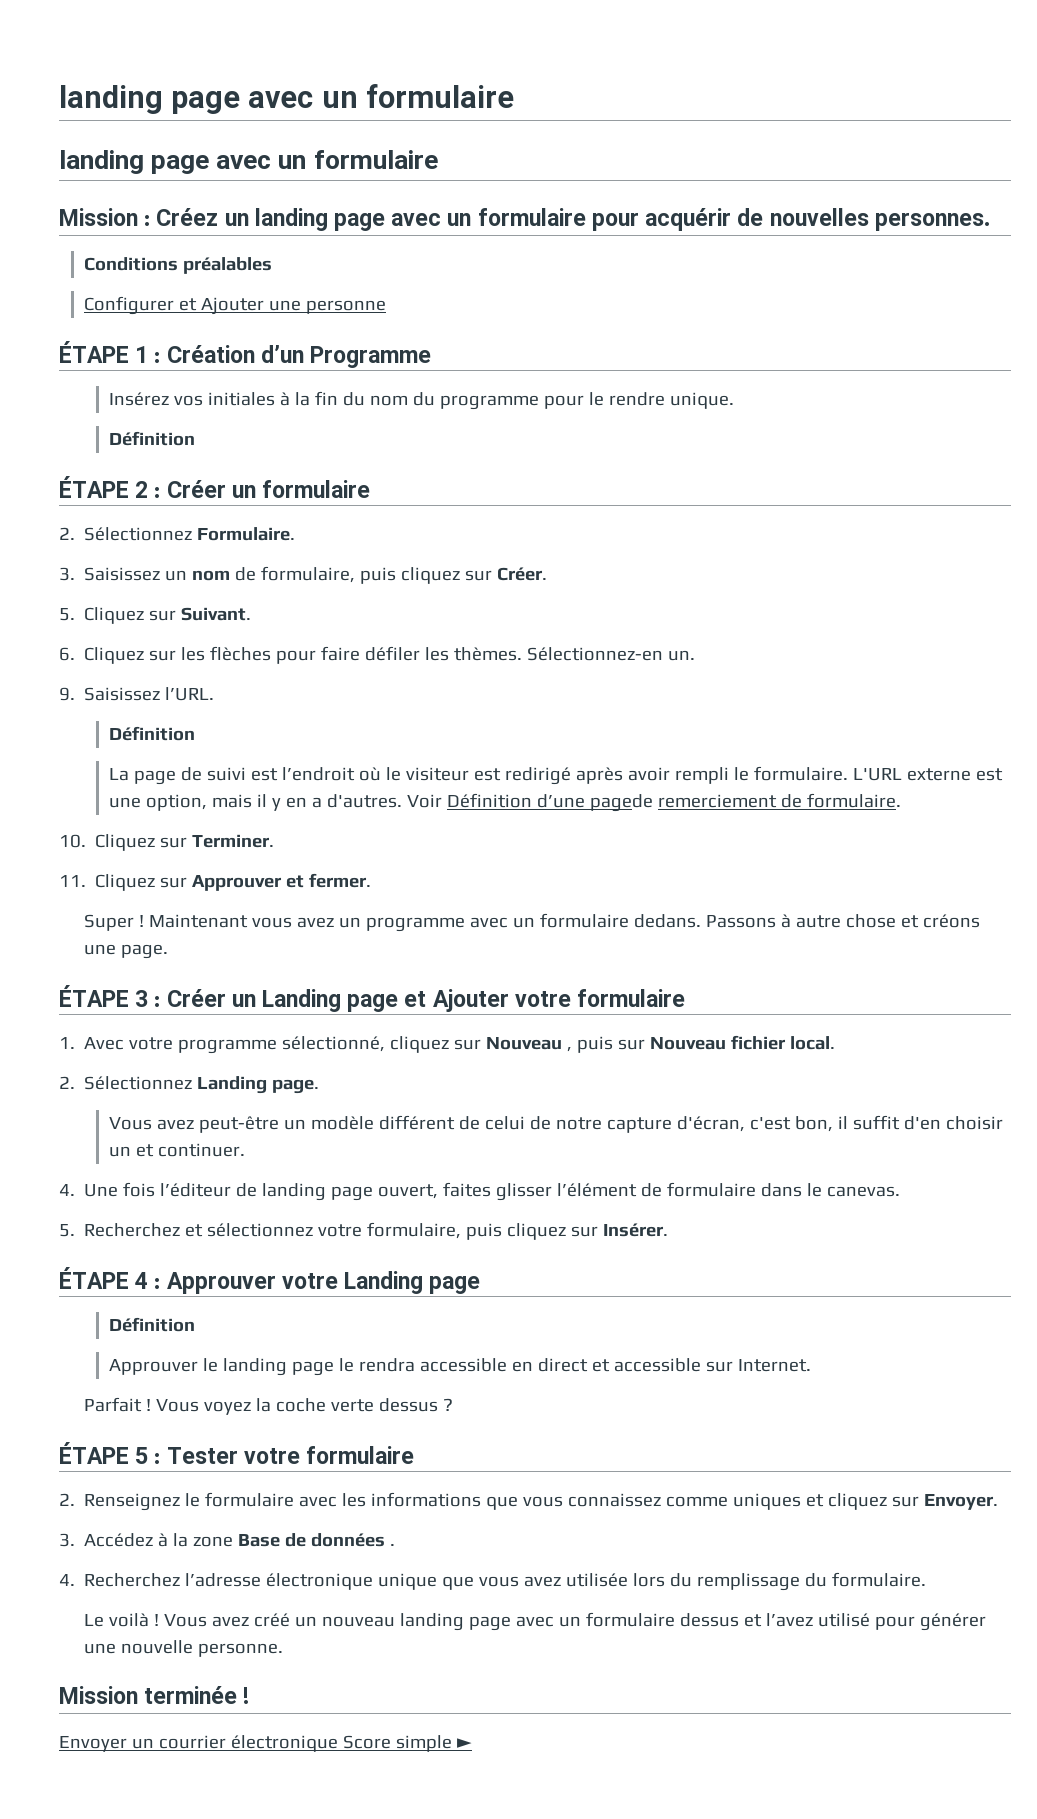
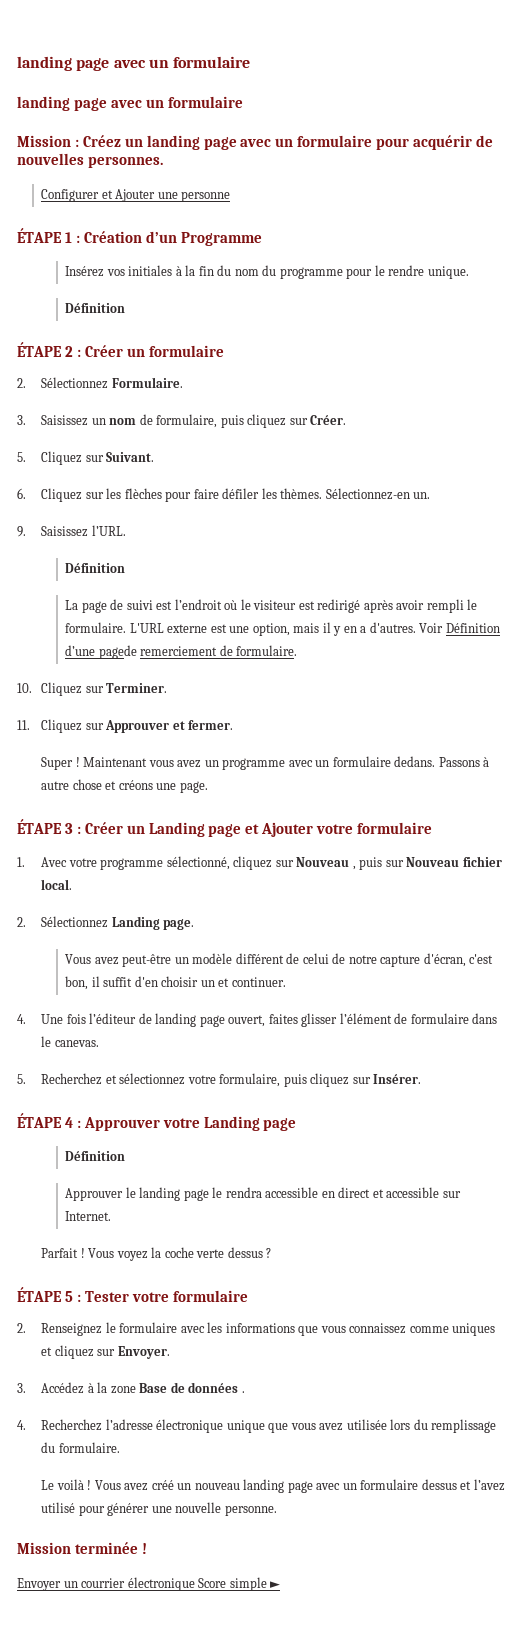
[84,257,273,274] // Conditions préalables -> (163, 162) none

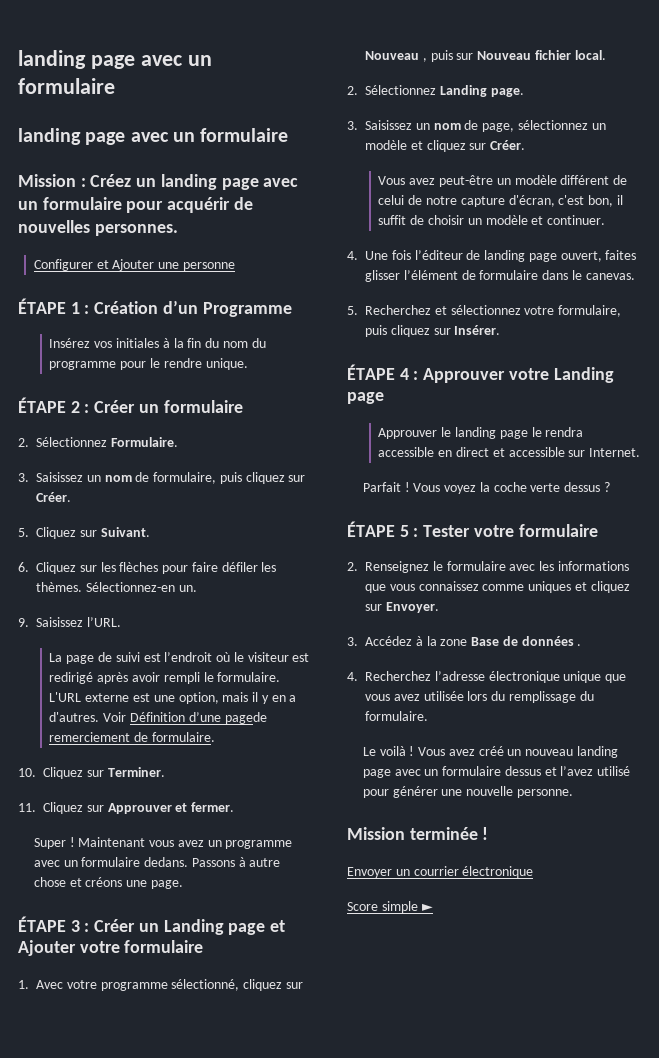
[65,303,126,313] // Définition -> (248, 364) none
[65,563,126,573] // Définition -> (121, 622) none
(195, 924) none -> [347,120,606,132] [365,140,526,152] // 3. Saisissez un nom de page, sélectionnez un modèle et cliquez sur Créer.
[134,976,158,987] d'en -> [410,215,425,225] de
(215, 983) none -> [485,215,528,225] modèle
[65,1151,126,1161] // Définition -> (384, 398) none
(195, 1584) none -> (534, 872) //

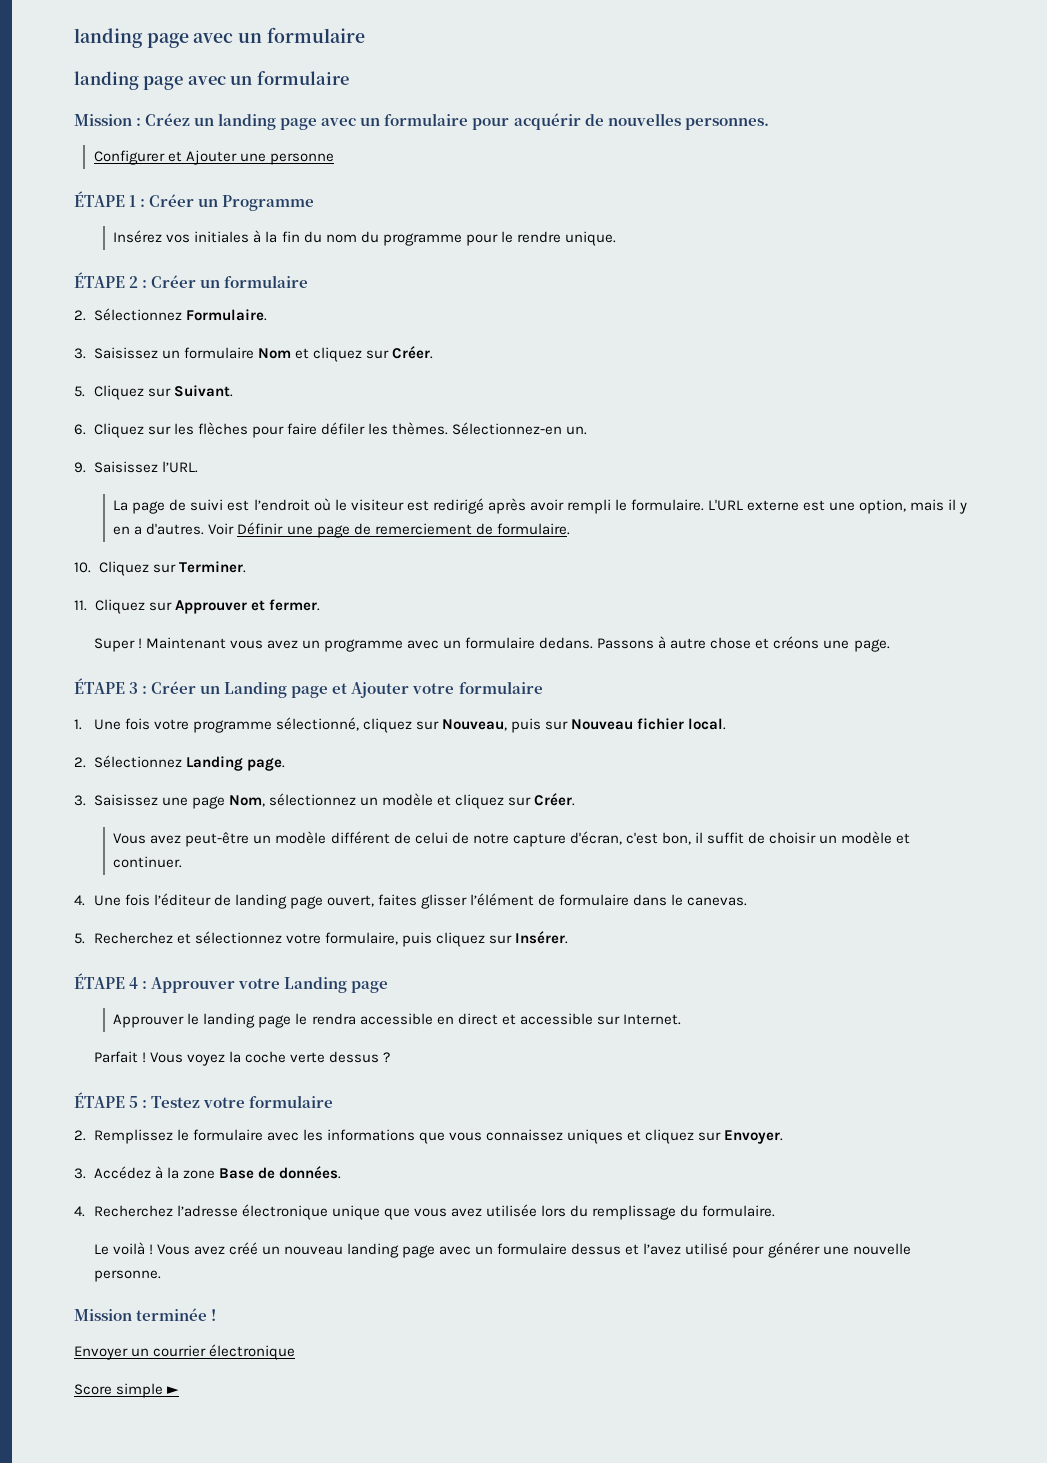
[94,300,198,314] Création d’un -> [149,194,219,207] Créer un
[104,472,242,484] nom de formulaire, puis -> [183,347,309,359] formulaire Nom et
[129,712,267,724] Définition d’une pagede -> [237,522,371,538] Définir une page de
[36,980,63,989] Avec -> [93,718,150,730] Une fois
[365,51,427,62] Nouveau , -> [441,719,507,731] Nouveau,
[415,120,515,132] un nom de page, -> [161,795,265,809] une page Nom,
[423,525,471,537] Tester -> [151,1096,201,1108] Testez
[365,561,429,573] Renseignez -> [93,1129,173,1144] Remplissez
[482,584,525,591] comme -> (564, 1135) none
[521,636,582,646] données . -> [278,1166,341,1179] données.

